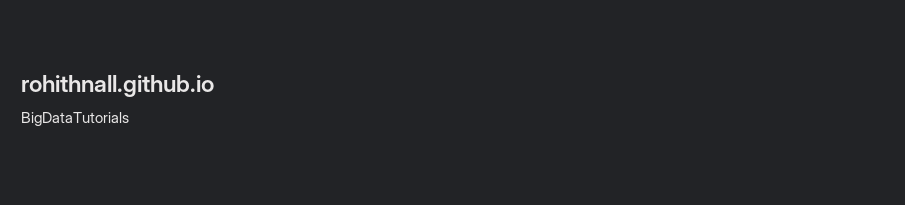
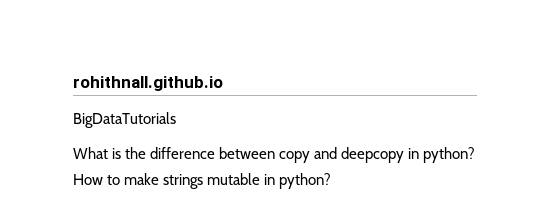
(129, 119) none -> [73,147,476,163] [73,173,332,189] // What is the difference between copy and deepcopy in python? How to make strings mutable in python?

